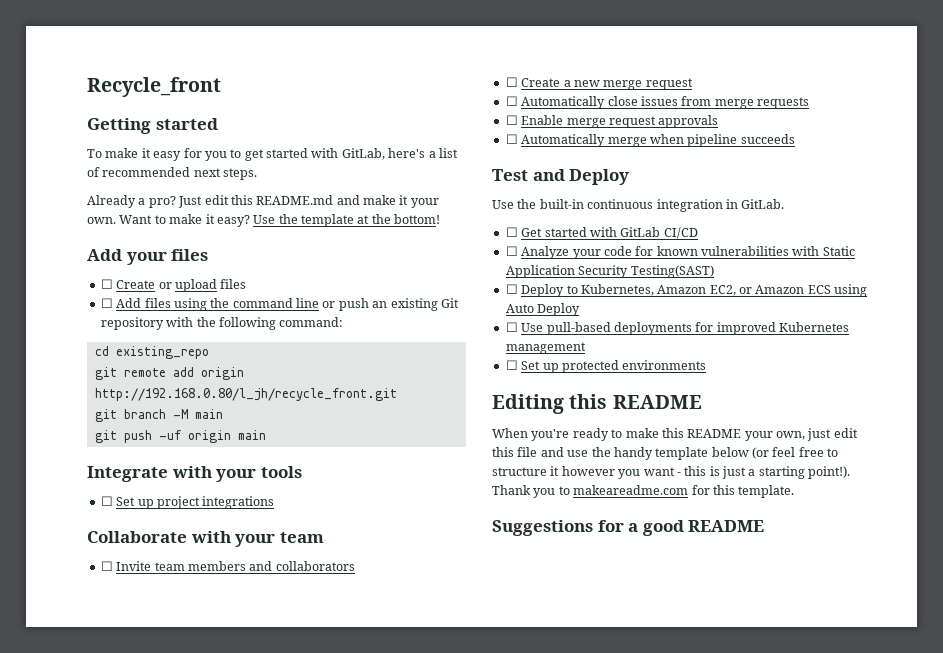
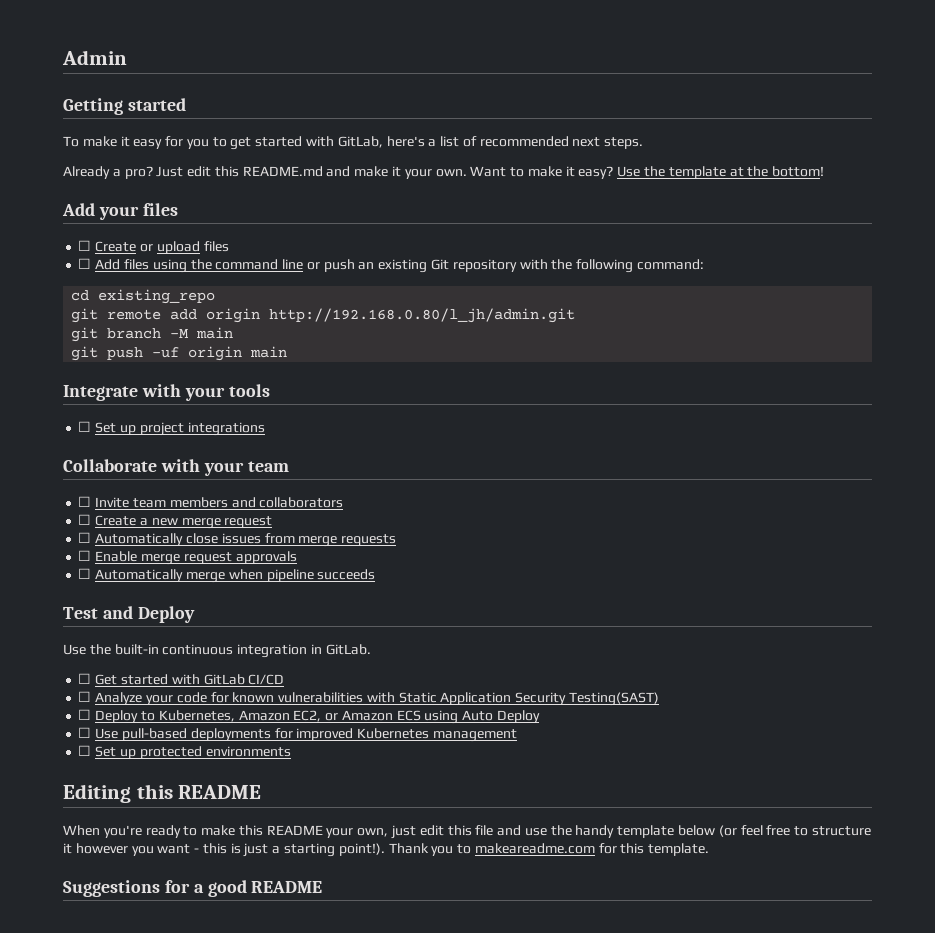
[87,77,221,97] Recycle_front -> [62,50,127,65] Admin
[94,388,397,401] http://192.168.0.80/l_jh/recycle_front.git -> [269,308,576,323] http://192.168.0.80/l_jh/admin.git

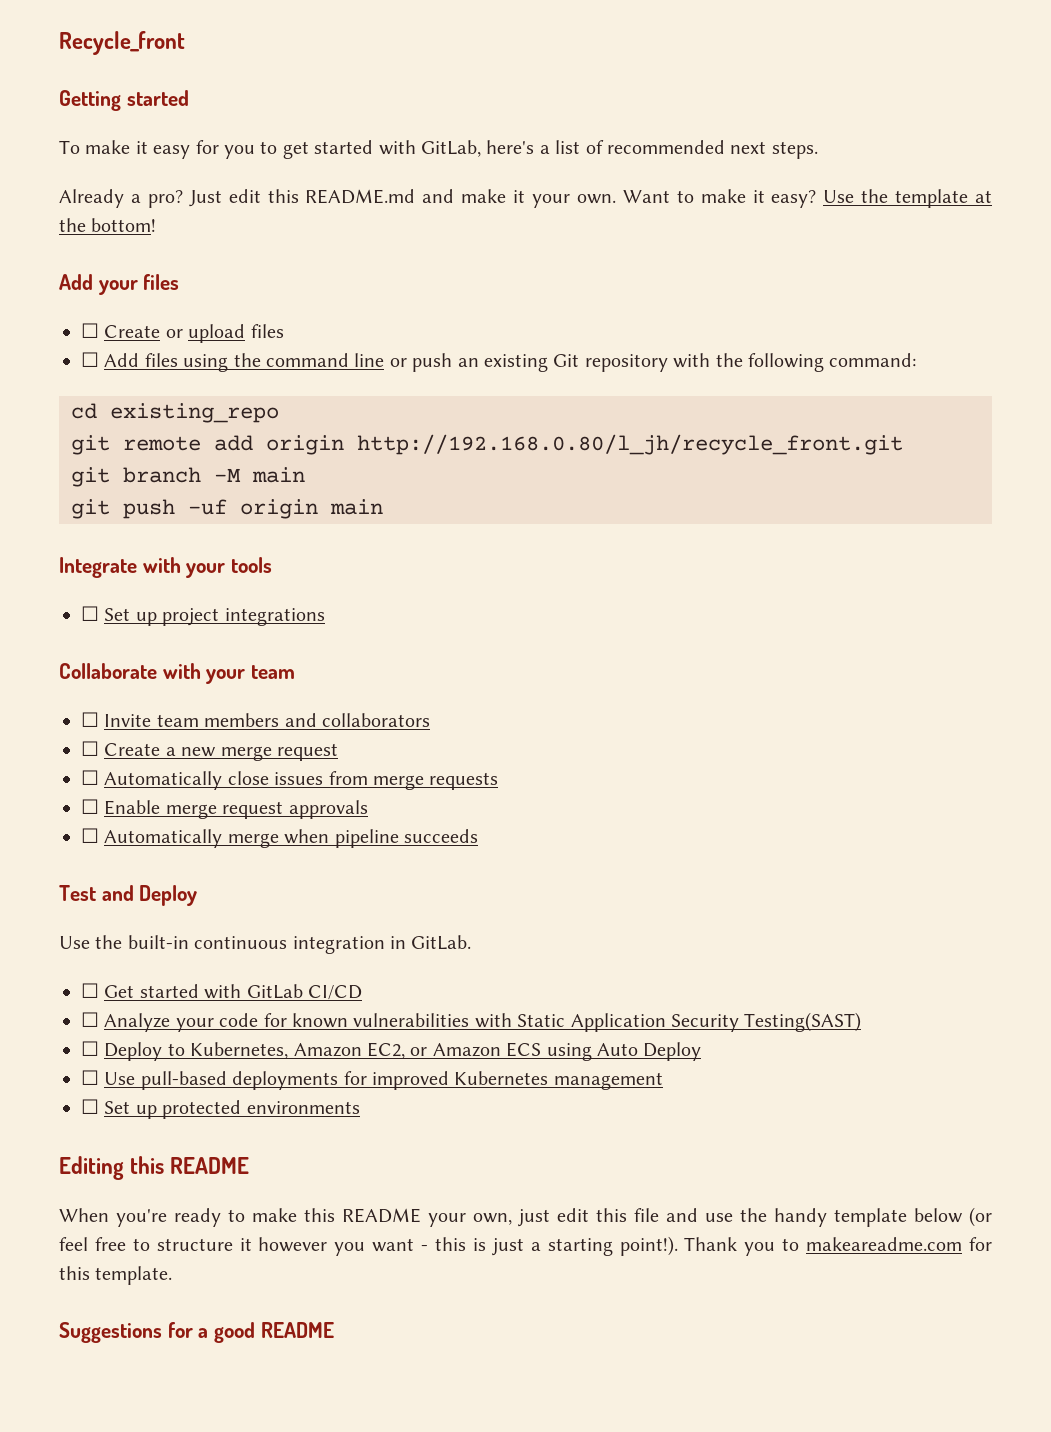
[62,50,127,65] Admin -> [59,31,185,55] Recycle_front
[269,308,576,323] http://192.168.0.80/l_jh/admin.git -> [357,434,903,455] http://192.168.0.80/l_jh/recycle_front.git

